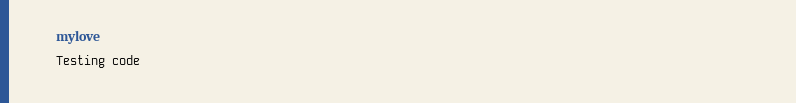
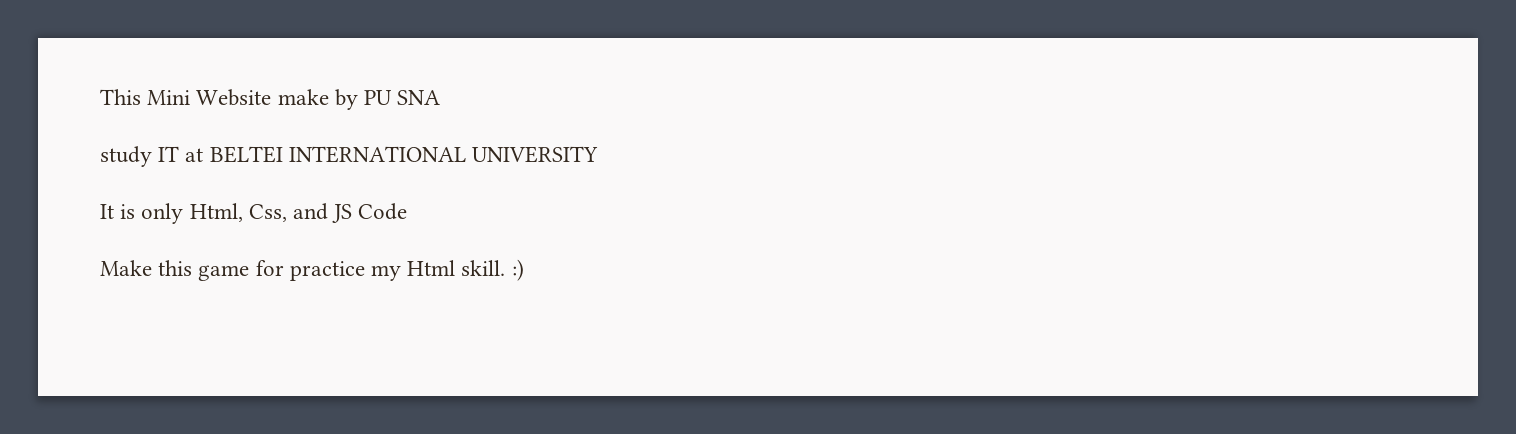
[56,30,100,44] [56,55,140,68] mylove // Testing code -> [100,89,441,110] [100,146,599,167] [100,203,408,224] [100,259,524,281] This Mini Website make by PU SNA // study IT at BELTEI INTERNATIONAL UNIVERSITY // It is only Html, Css, and JS Code // Make this game for practice my Html skill. :)

